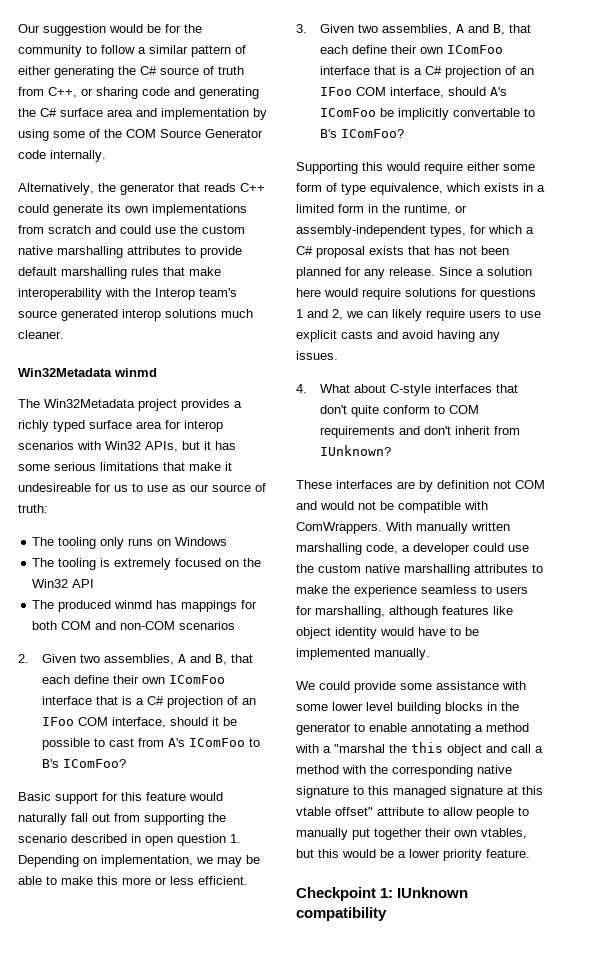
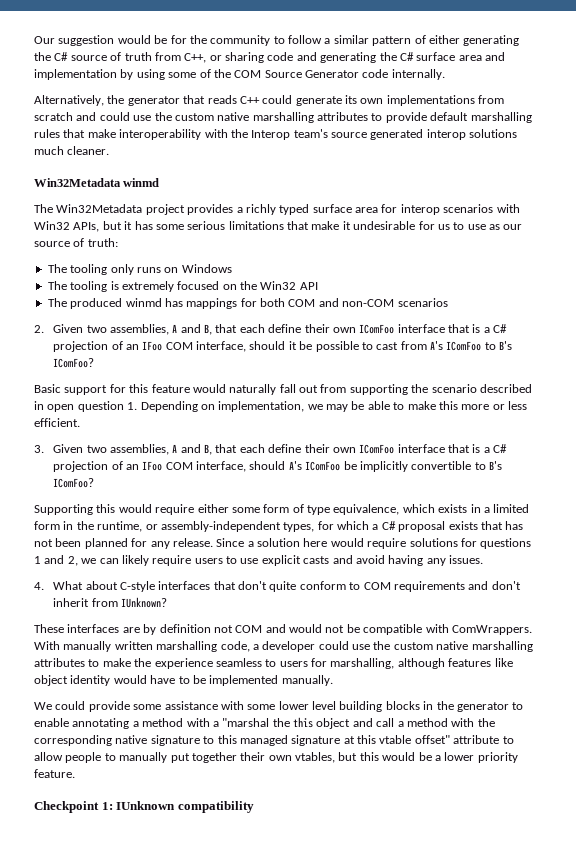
[18,483,91,492] undesireable -> [353,221,416,230] undesirable
[452,108,520,117] convertable -> [411,461,472,470] convertible

